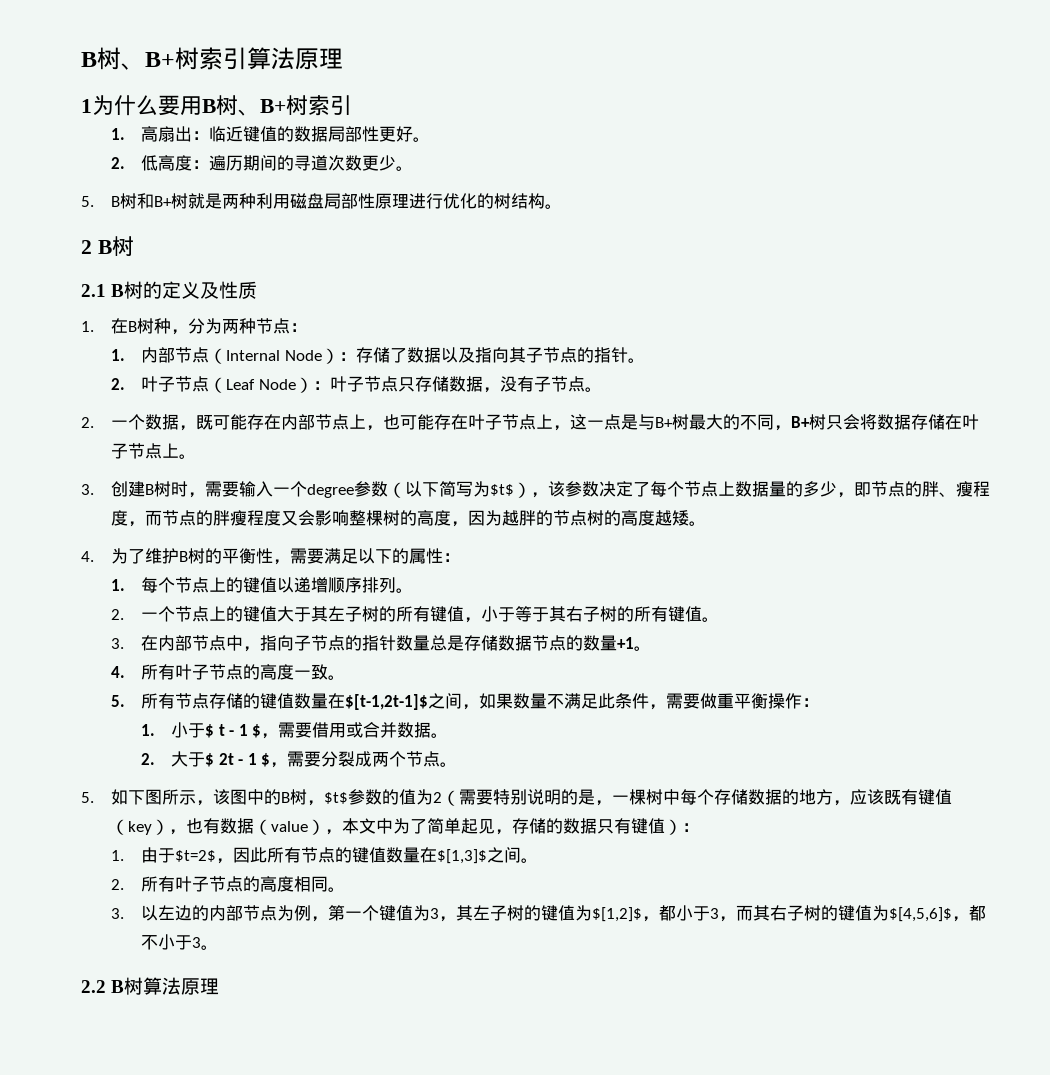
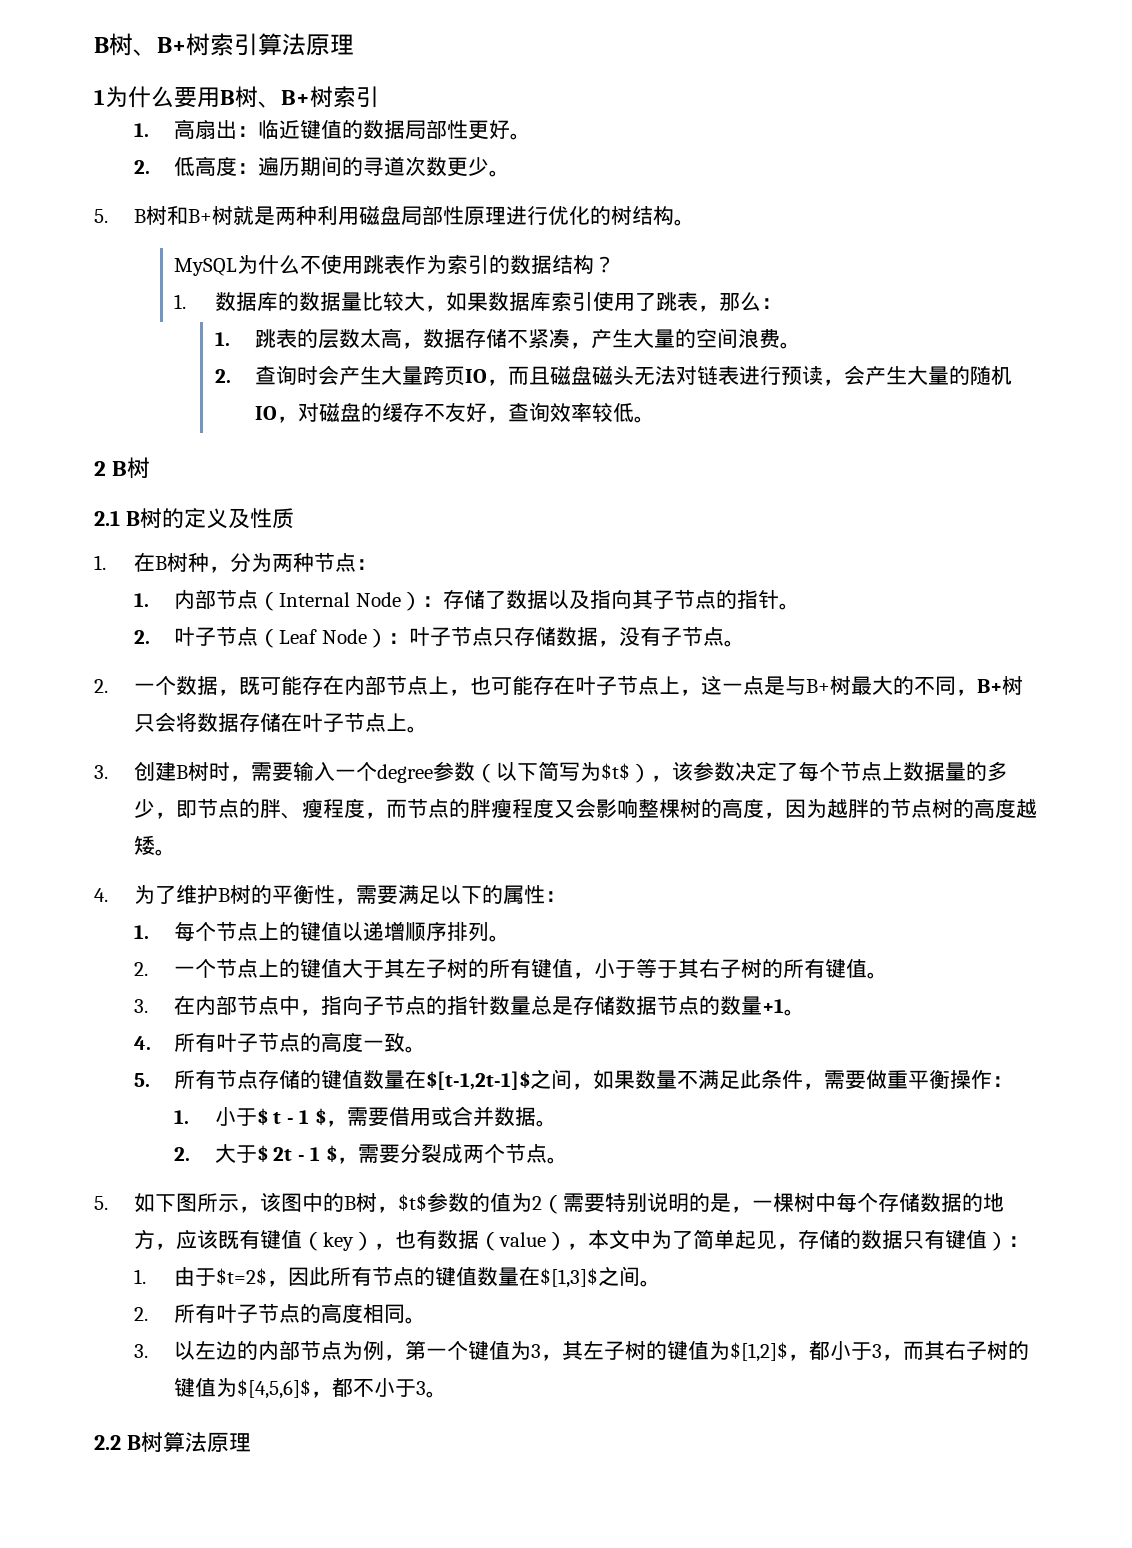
(562, 206) none -> [174,254,616,276] [174,291,782,312] [214,328,801,349] [214,365,1012,386] [254,402,655,423] // MySQL为什么不使用跳表作为索引的数据结构？ // 1.数据库的数据量比较大，如果数据库索引使用了跳表，那么： // 1.跳表的层数太高，数据存储不紧凑，产生大量的空间浪费。 // 2.查询时会产生大量跨页IO，而且磁盘磁头无法对链表进行预读，会产生大量的随机IO，对磁盘的缓存不友好，查询效率较低。

